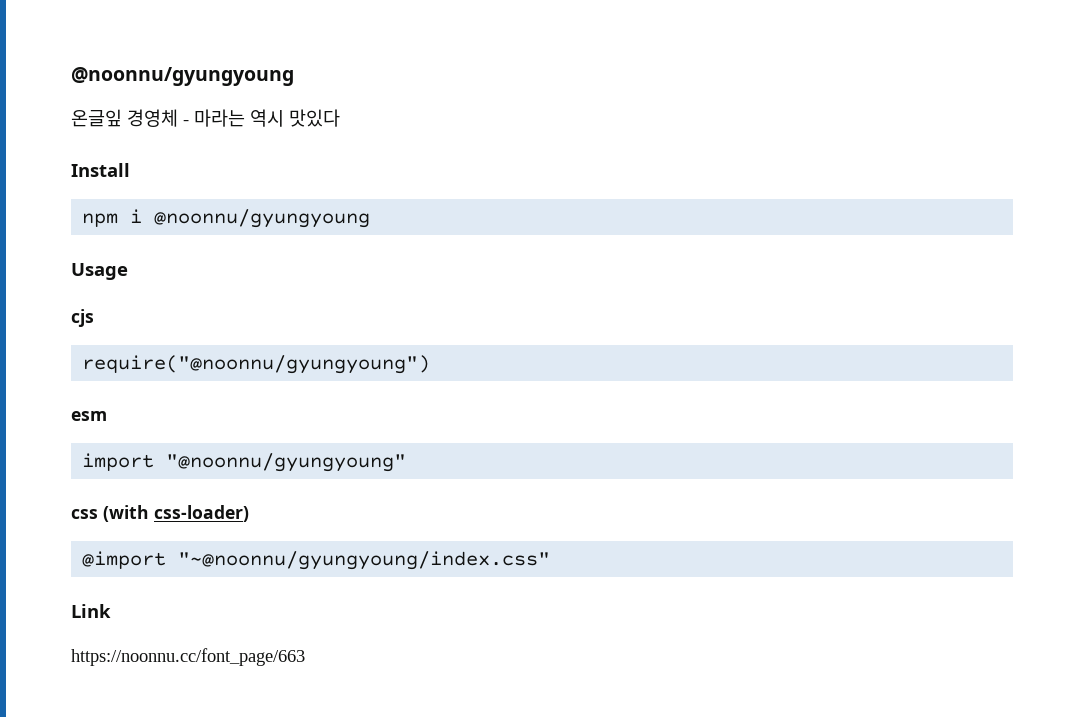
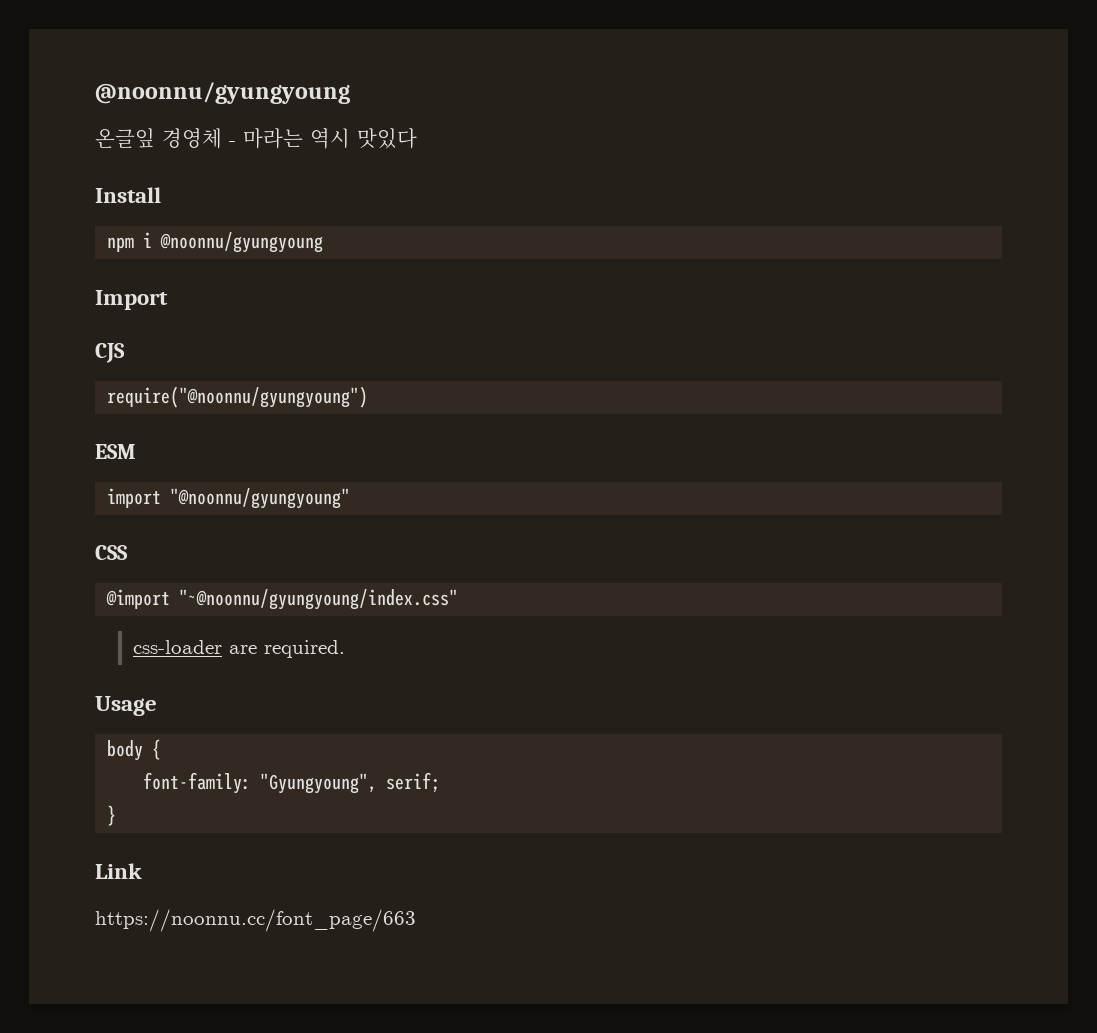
[71,263,128,280] [71,309,94,327] Usage // cjs -> [95,290,168,310] [95,343,125,363] Import // CJS
[71,411,107,421] esm -> [95,444,136,459] ESM
[71,505,249,522] css (with css-loader) -> [95,545,128,560] CSS
(551, 560) none -> [132,640,345,658] [95,696,157,716] [107,739,162,761] [143,772,441,794] [107,805,117,826] // css-loader are required. // Usage // body { // font-family: "Gyungyoung", serif; // }

